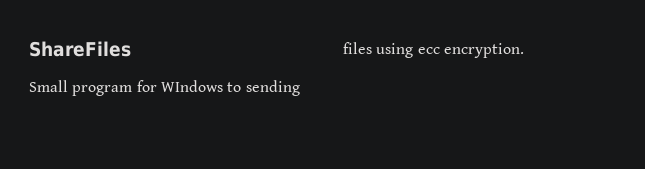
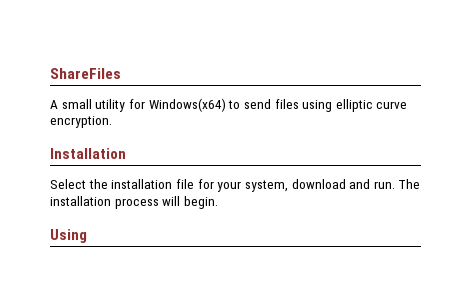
[29,80,300,96] [343,42,524,58] Small program for WIndows to sending files using ecc encryption. -> [50,98,408,112] [50,116,112,128] [50,148,126,159] [50,179,421,192] [50,196,218,209] [50,229,87,243] A small utility for Windows(x64) to send files using elliptic curve encryption. // Installation // Select the installation file for your system, download and run. The installation process will begin. // Using

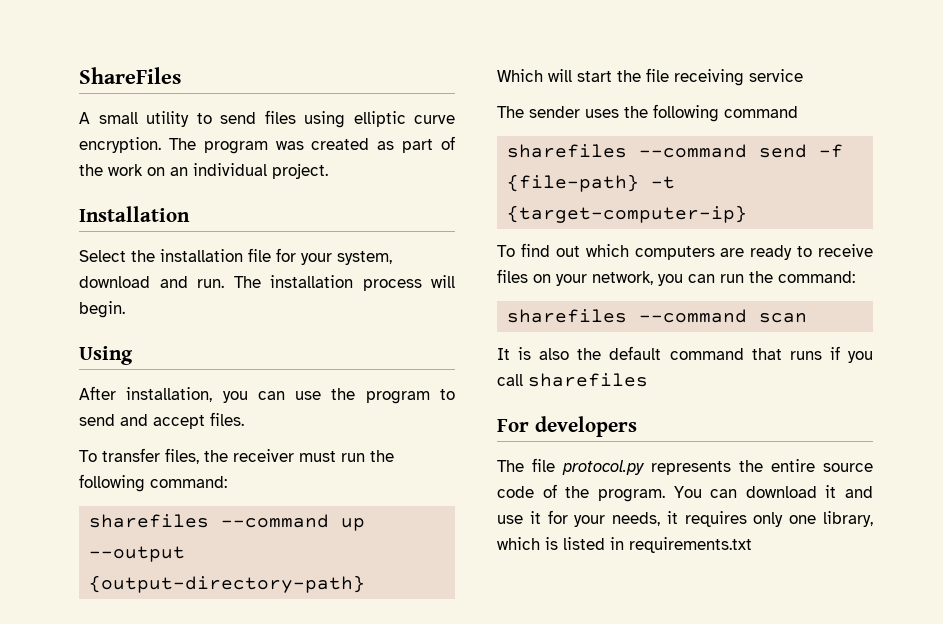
[128,98,226,112] for Windows(x64) -> (189, 119) none
(112, 122) none -> [168,136,455,154] [79,163,328,179] The program was created as part of the work on an individual project.
(87, 236) none -> [79,386,455,404] [79,412,244,429] [79,448,394,464] [79,474,227,492] [89,514,366,531] [89,546,186,562] [89,575,366,593] [497,68,803,86] [497,104,798,122] [507,144,844,158] [507,174,676,192] [507,205,748,223] [497,243,873,260] [497,269,855,286] [507,309,808,323] [497,346,873,363] [497,373,648,387] [497,416,637,437] [497,458,873,475] [497,484,873,502] [497,510,873,527] [497,537,752,553] // After installation, you can use the program to send and accept files. // To transfer files, the receiver must run the following command: // sharefiles --command up --output {output-directory-path} // Which will start the file receiving service // The sender uses the following command // sharefiles --command send -f {file-path} -t {target-computer-ip} // To find out which computers are ready to receive files on your network, you can run the command: // sharefiles --command scan // It is also the default command that runs if you call sharefiles // For developers // The file protocol.py represents the entire source code of the program. You can download it and use it for your needs, it requires only one library, which is listed in requirements.txt

